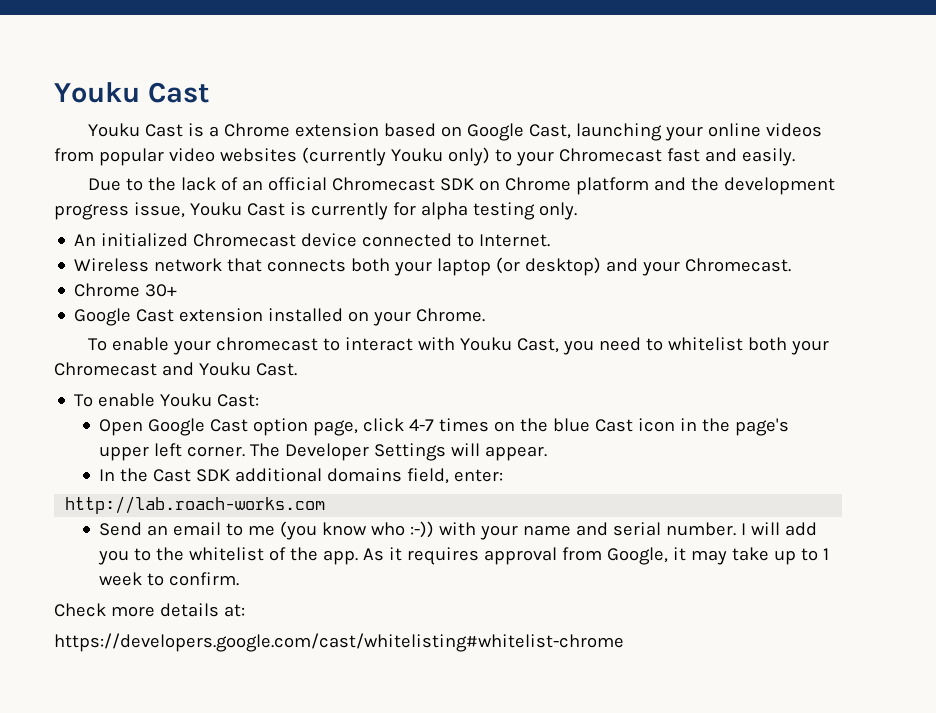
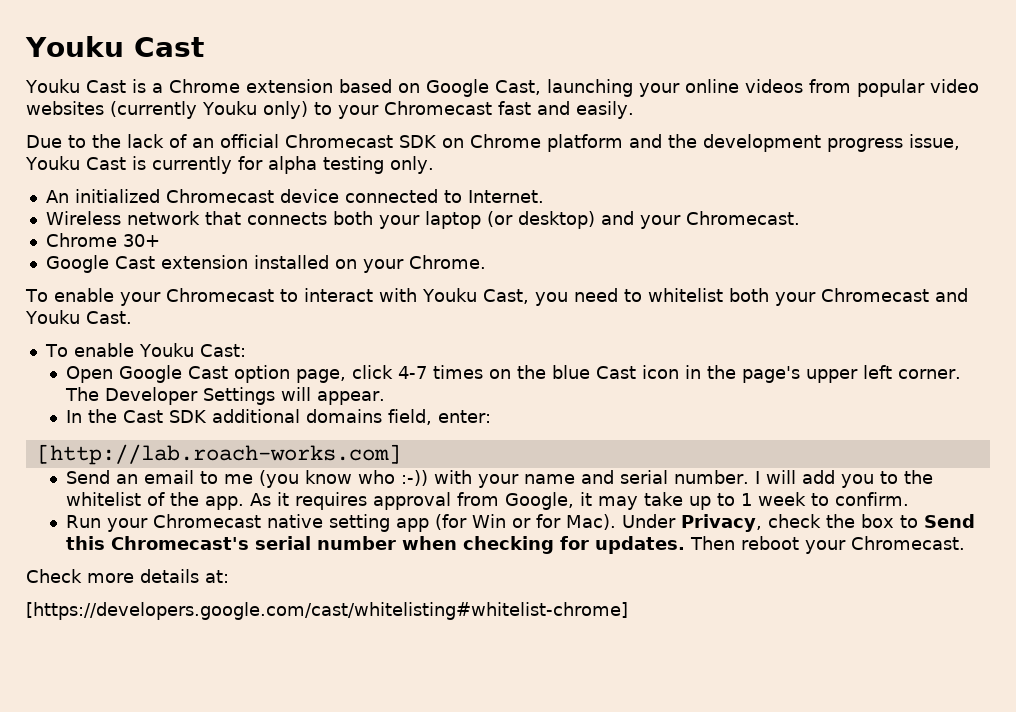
[215,337,318,351] chromecast -> [165,288,274,302] Chromecast
[65,496,326,514] http://lab.roach-works.com -> [36,444,401,465] [http://lab.roach-works.com]
(240, 579) none -> [66,514,976,532] [66,536,966,554] // Run your Chromecast native setting app (for Win or for Mac). Under Privacy, check the box to Send this Chromecast's serial number when checking for updates. Then reboot your Chromecast.
[54,633,624,652] https://developers.google.com/cast/whitelisting#whitelist-chrome -> [26,602,628,620] [https://developers.google.com/cast/whitelisting#whitelist-chrome]

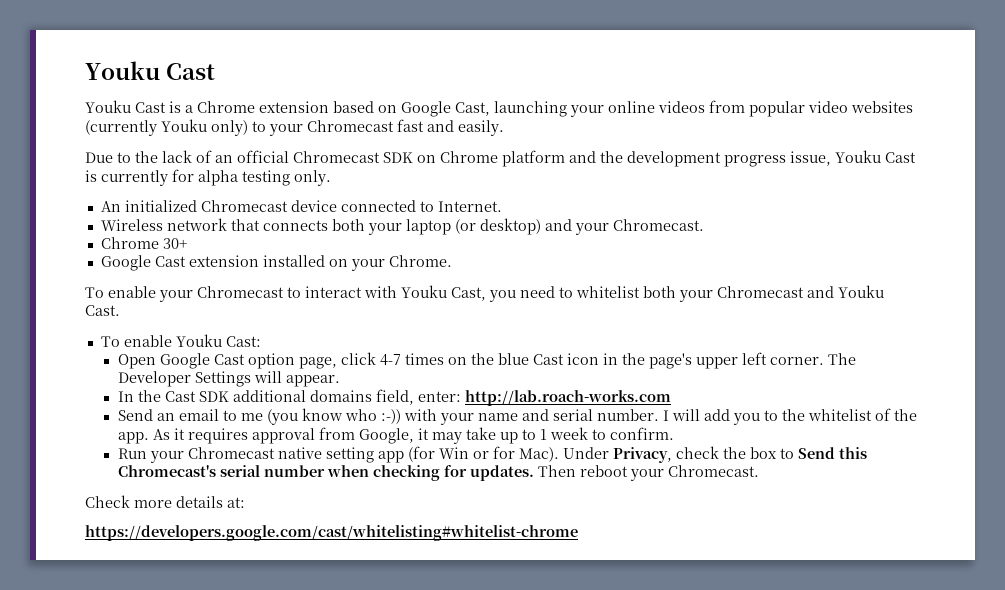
[36,444,401,465] // [http://lab.roach-works.com] -> [464,390,671,406] http://lab.roach-works.com
[26,602,628,620] [https://developers.google.com/cast/whitelisting#whitelist-chrome] -> [85,525,578,541] https://developers.google.com/cast/whitelisting#whitelist-chrome

